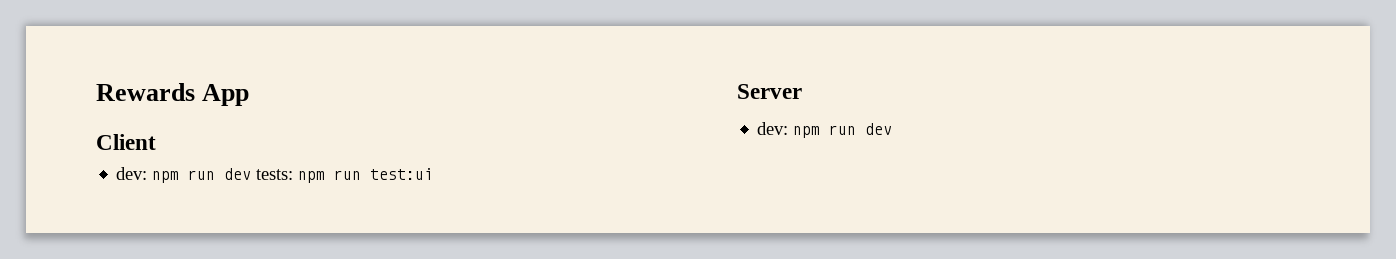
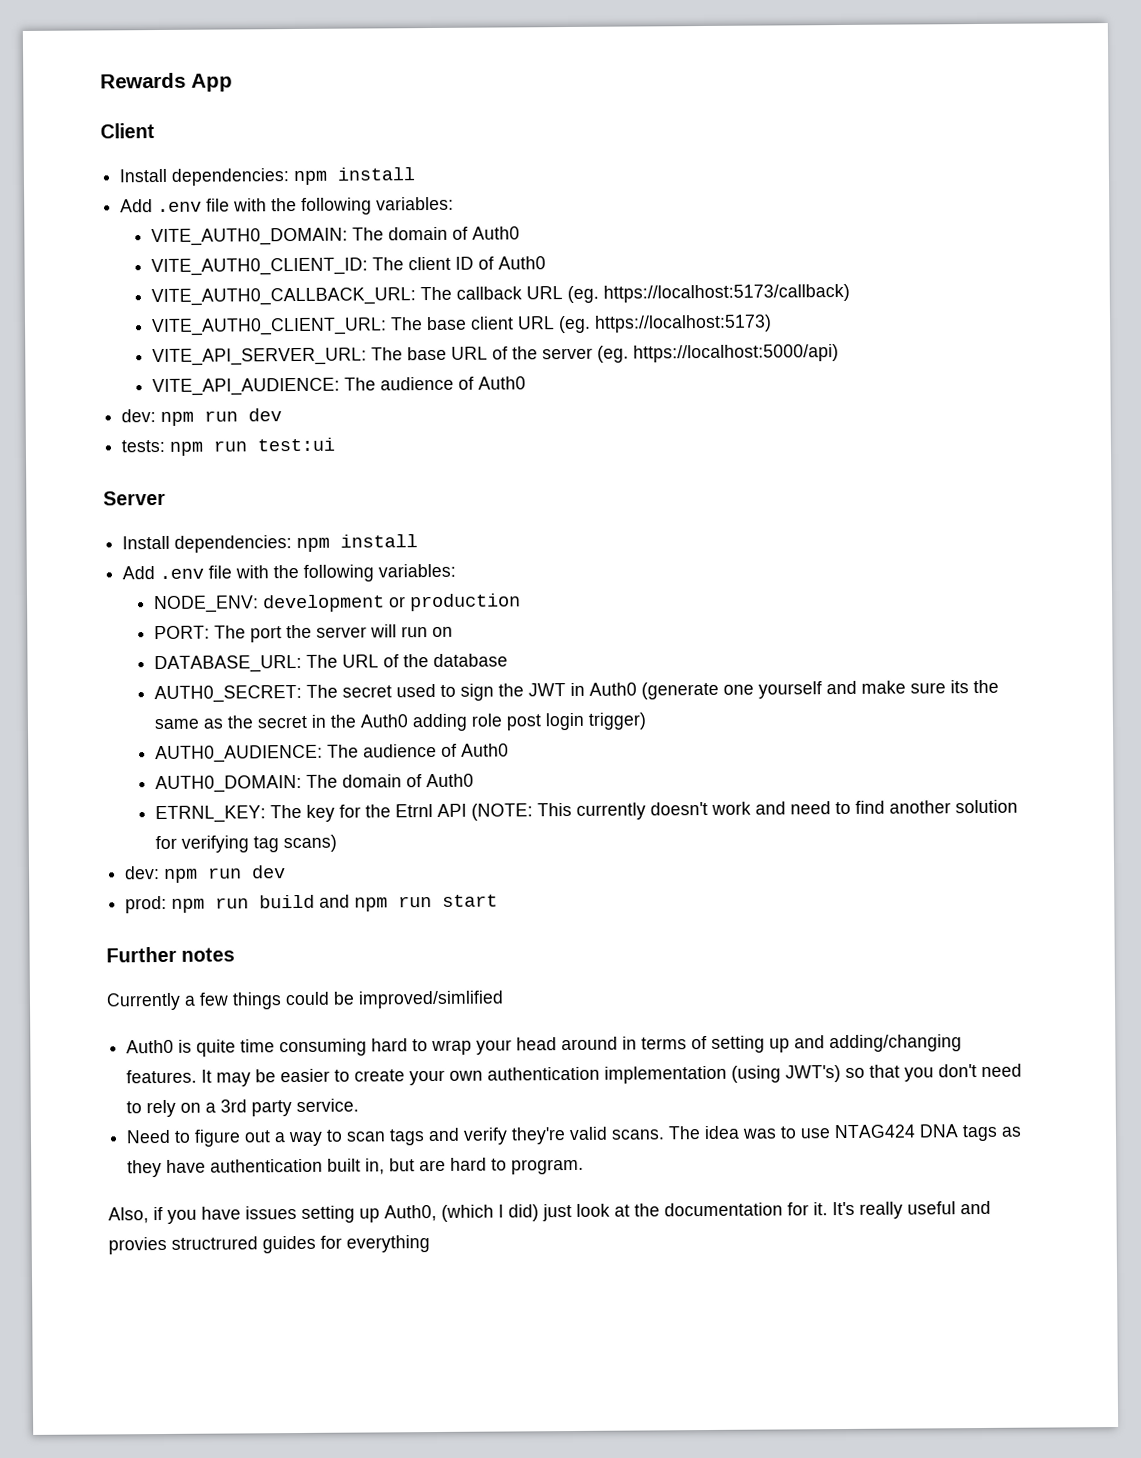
[116,167,252,183] // dev: npm run dev -> [119,167,416,186] [120,196,455,215] [151,226,521,247] [151,256,547,277] [151,283,851,307] [151,314,773,337] [152,344,840,367] [152,376,527,397] [121,408,283,426] // Install dependencies: npm install // Add .env file with the following variables: // VITE_AUTH0_DOMAIN: The domain of Auth0 // VITE_AUTH0_CLIENT_ID: The client ID of Auth0 // VITE_AUTH0_CALLBACK_URL: The callback URL (eg. https://localhost:5173/callback) // VITE_AUTH0_CLIENT_URL: The base client URL (eg. https://localhost:5173) // VITE_API_SERVER_URL: The base URL of the server (eg. https://localhost:5000/api) // VITE_API_AUDIENCE: The audience of Auth0 // dev: npm run dev //
[757,122,893,138] dev: npm run dev -> [122,534,419,553] [122,563,457,582] [154,593,522,614] [154,624,454,643] [154,653,509,674] [154,679,1000,704] [154,712,648,732] [155,743,510,764] [155,773,475,794] [155,799,1019,824] [155,834,338,853] [124,865,287,883] [125,894,499,914] [106,946,236,963] [106,990,504,1011] [126,1034,963,1057] [126,1063,1023,1087] [126,1098,360,1118] [126,1124,1023,1147] [127,1157,585,1178] [108,1200,991,1224] [108,1235,430,1255] Install dependencies: npm install // Add .env file with the following variables: // NODE_ENV: development or production // PORT: The port the server will run on // DATABASE_URL: The URL of the database // AUTH0_SECRET: The secret used to sign the JWT in Auth0 (generate one yourself and make sure its the same as the secret in the Auth0 adding role post login trigger) // AUTH0_AUDIENCE: The audience of Auth0 // AUTH0_DOMAIN: The domain of Auth0 // ETRNL_KEY: The key for the Etrnl API (NOTE: This currently doesn't work and need to find another solution for verifying tag scans) // dev: npm run dev // prod: npm run build and npm run start // Further notes // Currently a few things could be improved/simlified // Auth0 is quite time consuming hard to wrap your head around in terms of setting up and adding/changing features. It may be easier to create your own authentication implementation (using JWT's) so that you don't need to rely on a 3rd party service. // Need to figure out a way to scan tags and verify they're valid scans. The idea was to use NTAG424 DNA tags as they have authentication built in, but are hard to program. // Also, if you have issues setting up Auth0, (which I did) just look at the documentation for it. It's really useful and provies structrured guides for everything

